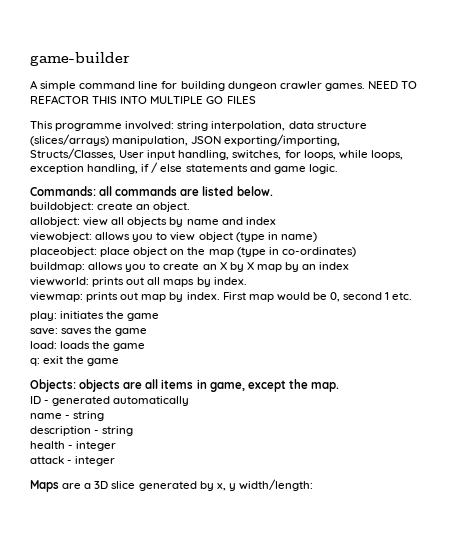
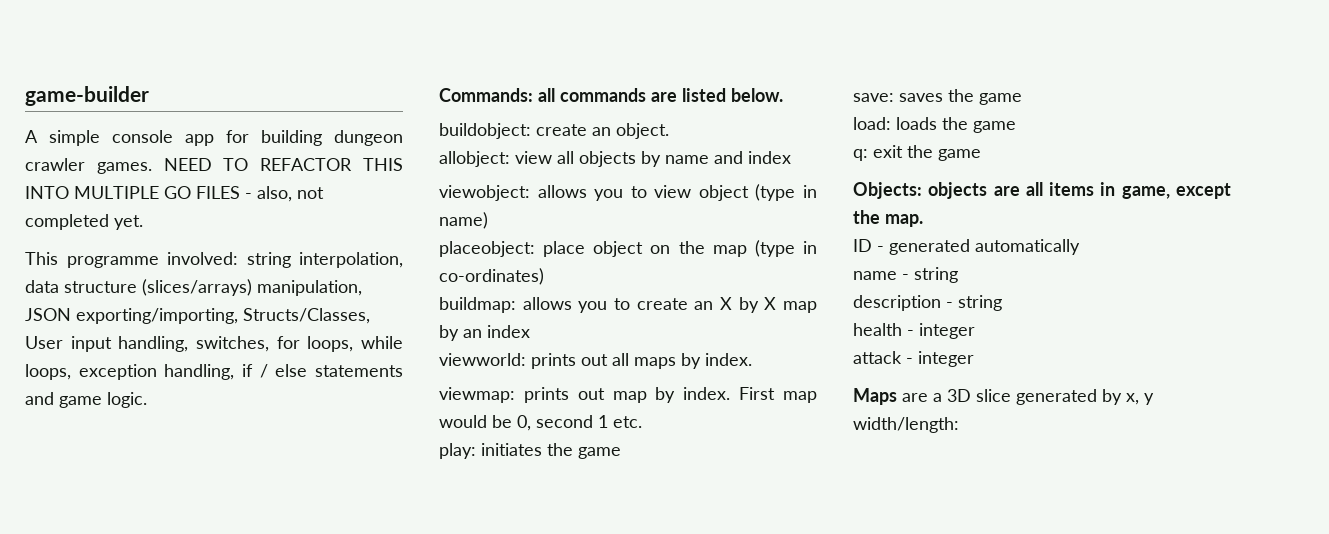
[79,81,159,89] command line -> [112,130,214,146] console app
(256, 100) none -> [245,186,324,202] [25,214,143,230] - also, not completed yet.

